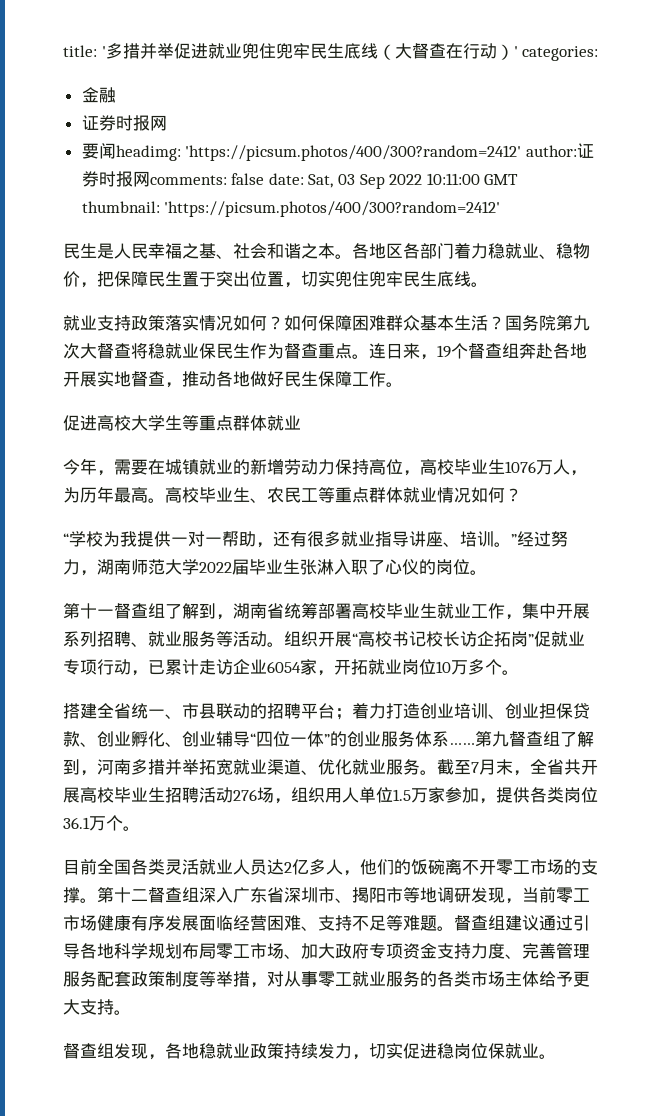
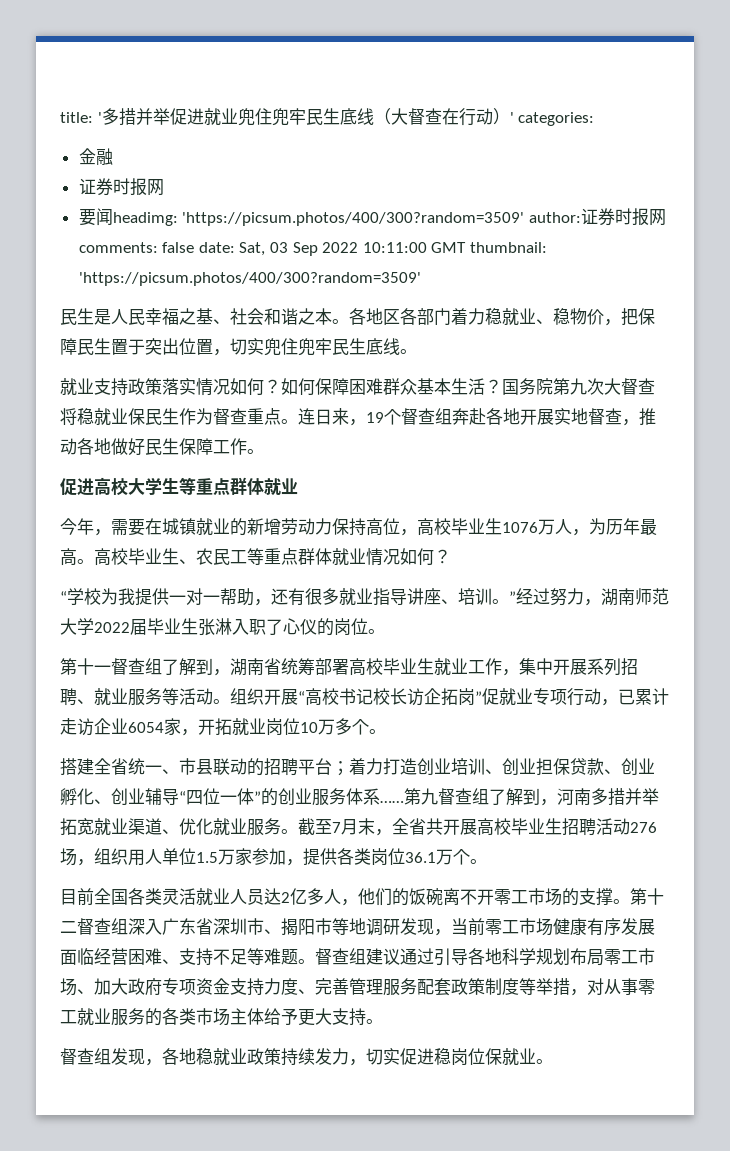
[185,145,522,161] 'https://picsum.photos/400/300?random=2412' -> [182,212,525,226] 'https://picsum.photos/400/300?random=3509'
[164,201,501,217] 'https://picsum.photos/400/300?random=2412' -> [78,272,421,286] 'https://picsum.photos/400/300?random=3509'

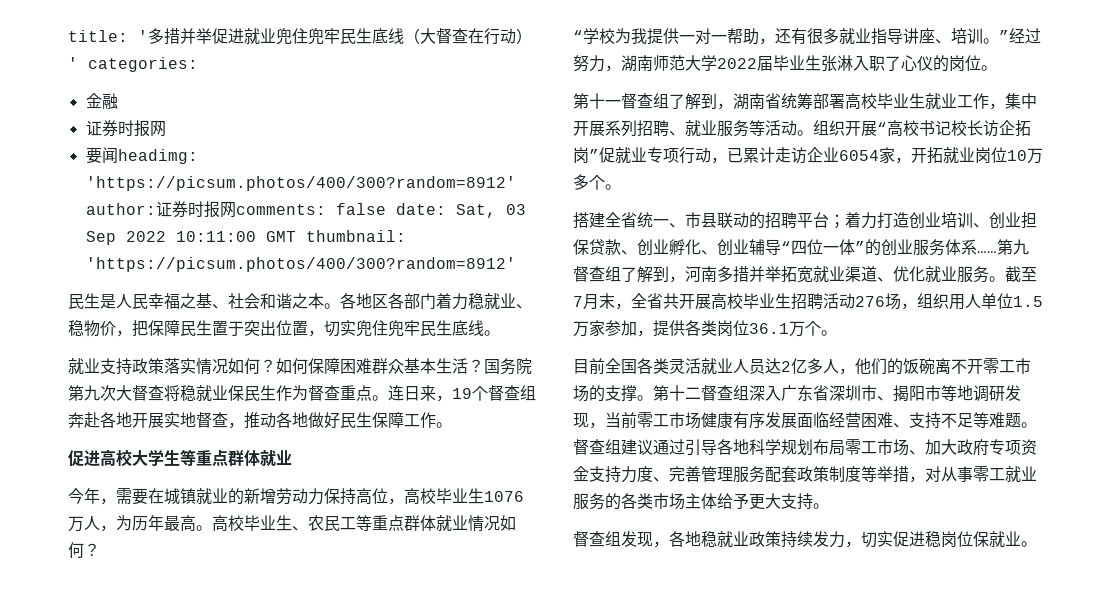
[182,212,525,226] 'https://picsum.photos/400/300?random=3509' -> [85,176,516,191] 'https://picsum.photos/400/300?random=8912'
[78,272,421,286] 'https://picsum.photos/400/300?random=3509' -> [85,257,516,272] 'https://picsum.photos/400/300?random=8912'

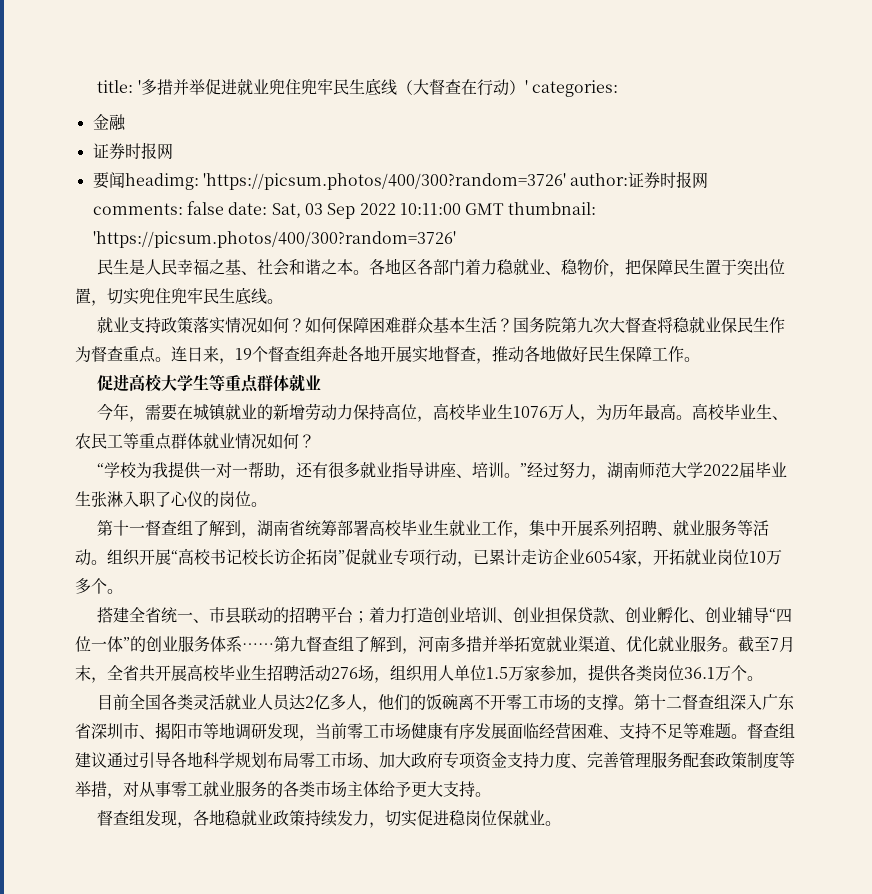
[85,176,516,191] 'https://picsum.photos/400/300?random=8912' -> [202,173,566,190] 'https://picsum.photos/400/300?random=3726'
[85,257,516,272] 'https://picsum.photos/400/300?random=8912' -> [92,231,456,248] 'https://picsum.photos/400/300?random=3726'

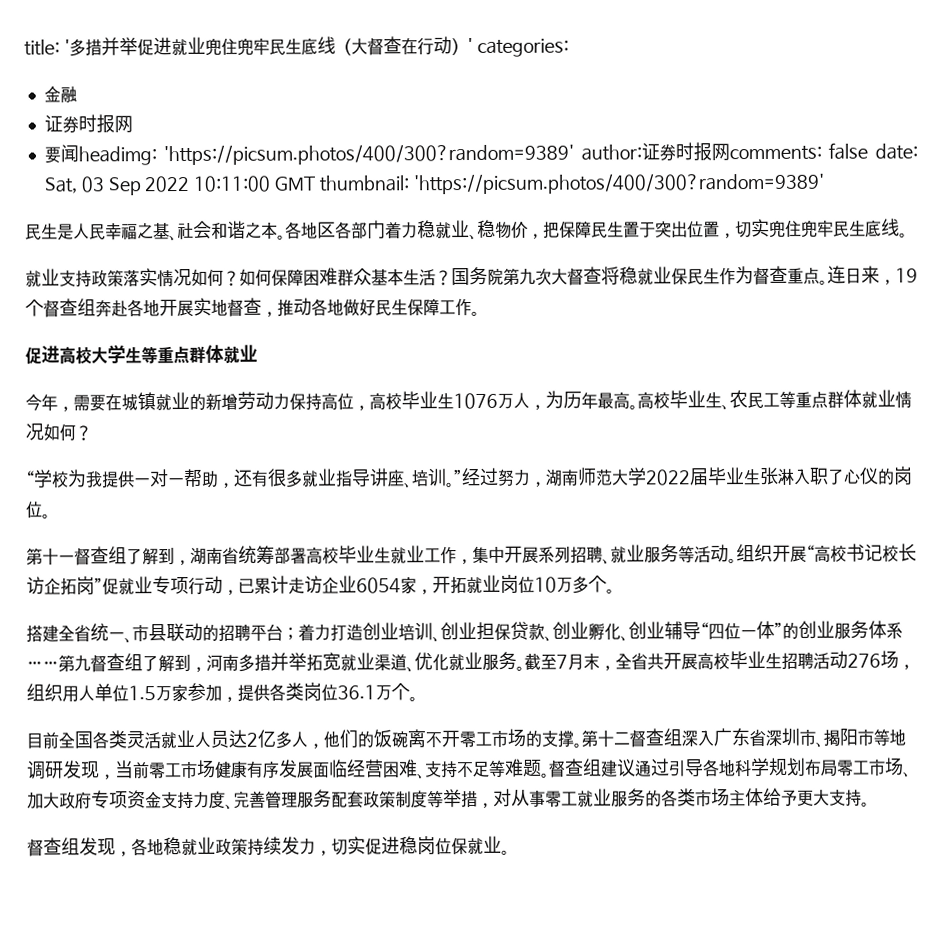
[202,173,566,190] 'https://picsum.photos/400/300?random=3726' -> [163,143,575,166] 'https://picsum.photos/400/300?random=9389'
[92,231,456,248] 'https://picsum.photos/400/300?random=3726' -> [412,172,825,195] 'https://picsum.photos/400/300?random=9389'

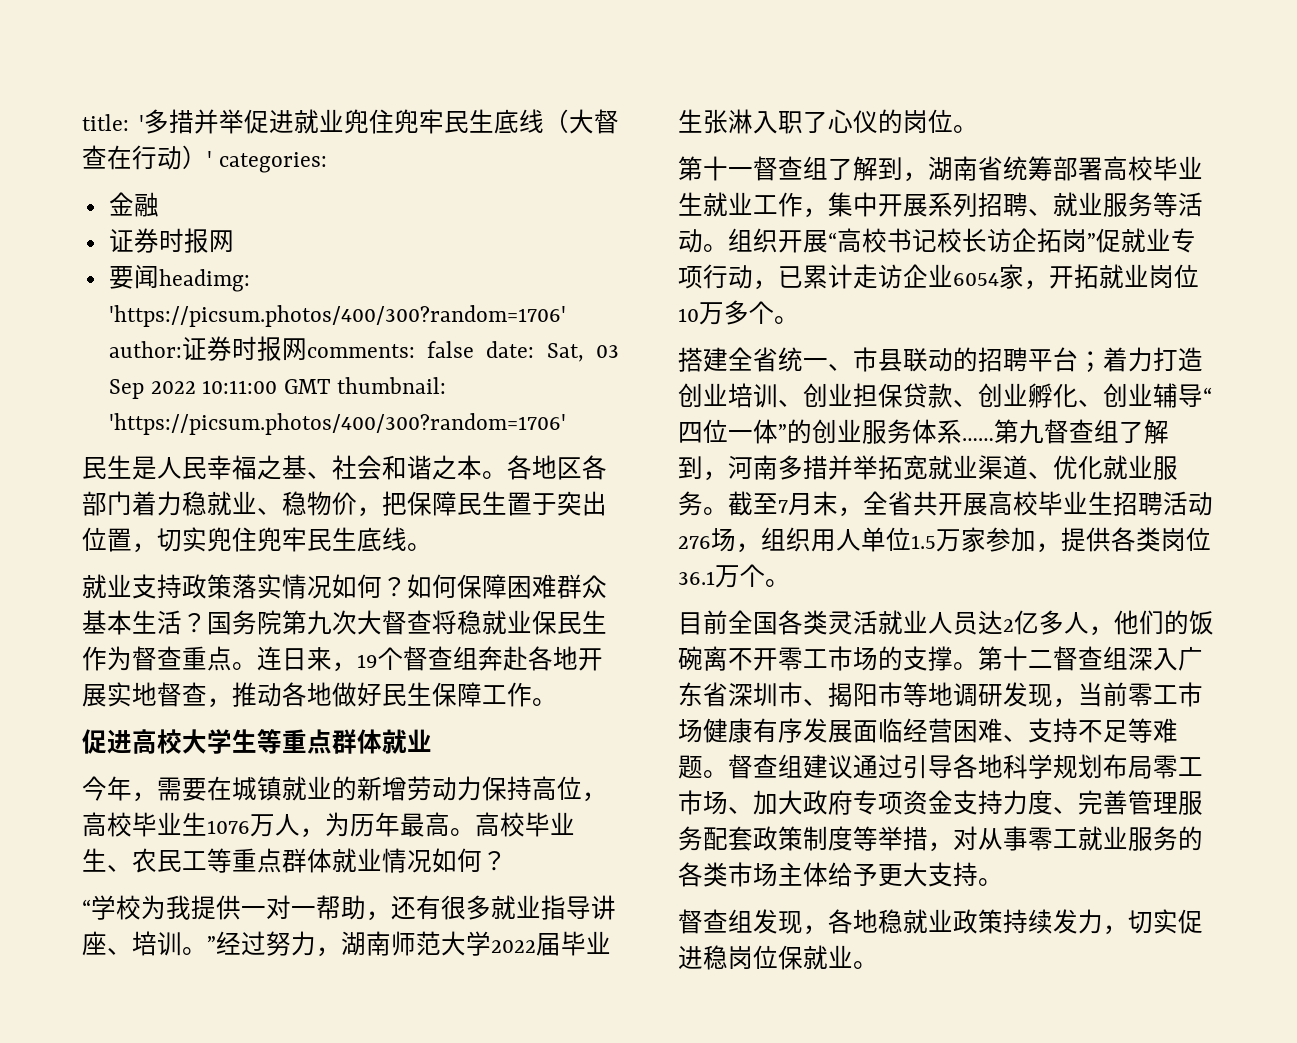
[163,143,575,166] 'https://picsum.photos/400/300?random=9389' -> [108,305,566,327] 'https://picsum.photos/400/300?random=1706'
[412,172,825,195] 'https://picsum.photos/400/300?random=9389' -> [108,413,566,435] 'https://picsum.photos/400/300?random=1706'

